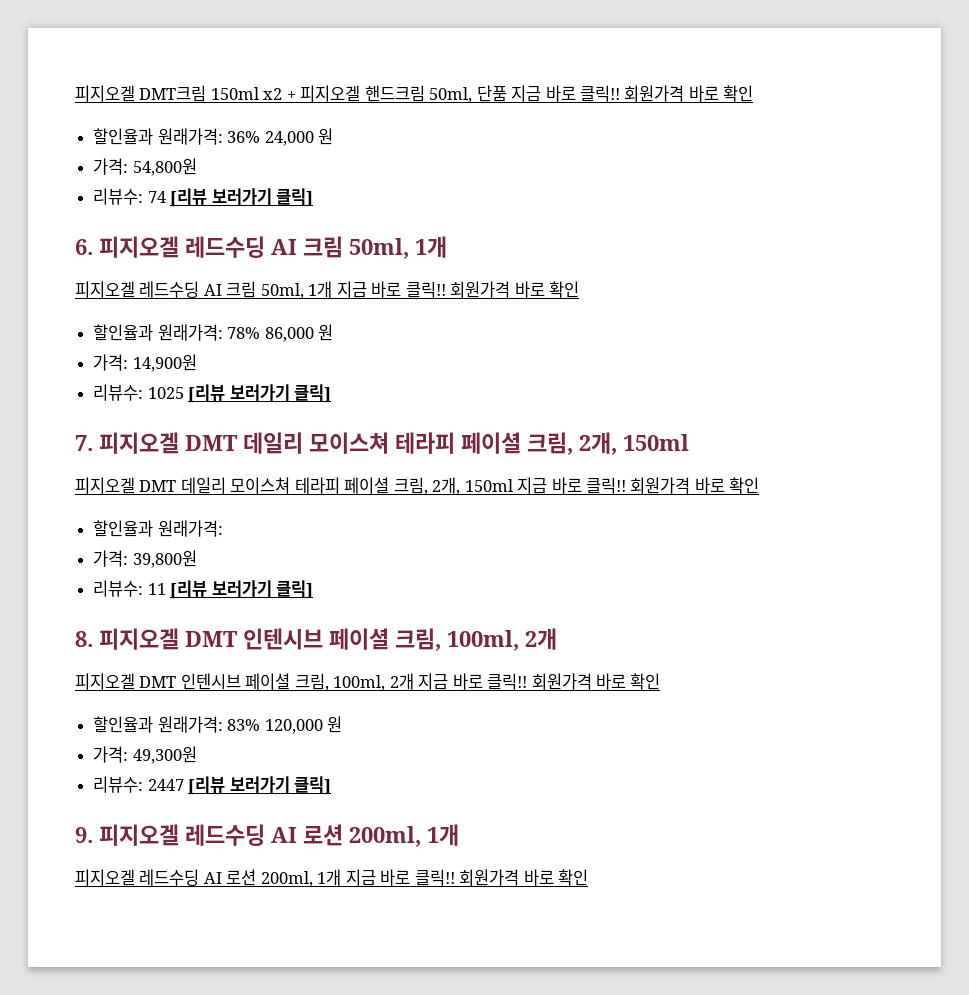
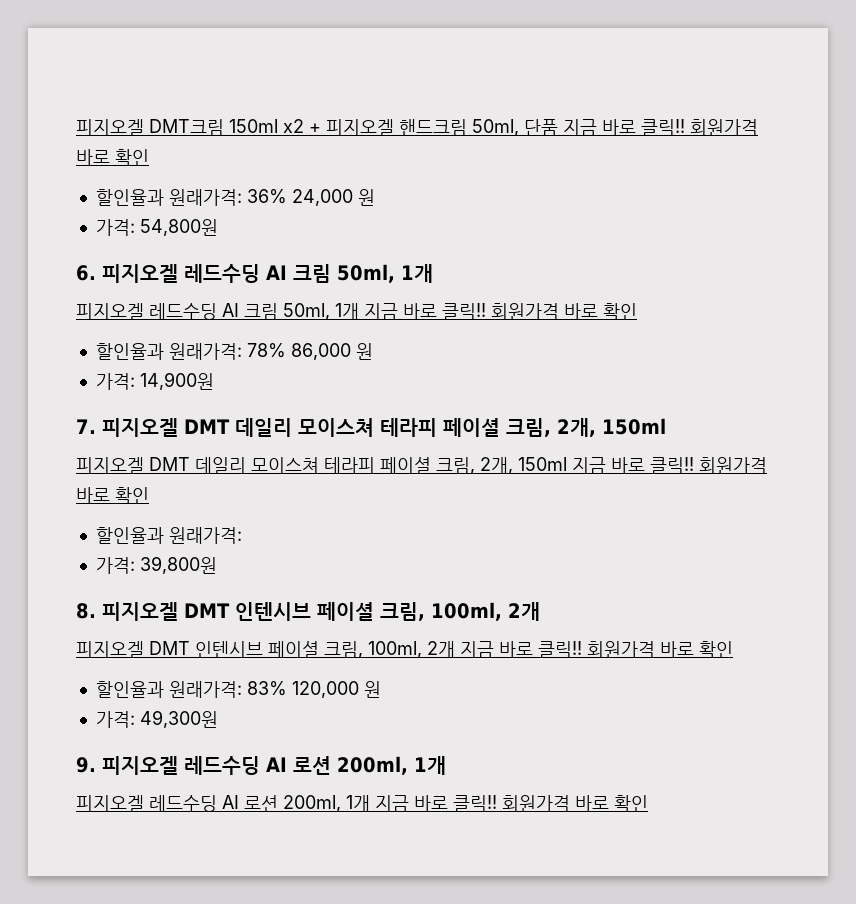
[93,188,313,207] // 리뷰수: 74 [리뷰 보러가기 클릭] -> (218, 227) none
[93,384,331,403] // 리뷰수: 1025 [리뷰 보러가기 클릭] -> (214, 381) none
[93,580,313,599] // 리뷰수: 11 [리뷰 보러가기 클릭] -> (217, 565) none
[93,776,331,795] // 리뷰수: 2447 [리뷰 보러가기 클릭] -> (218, 719) none

